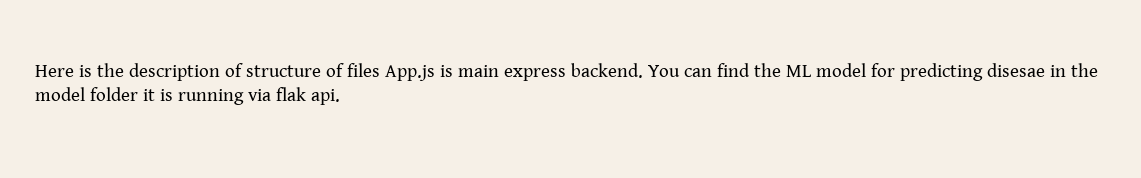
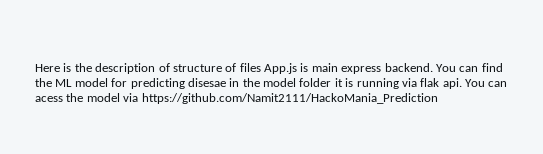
(340, 97) none -> [465,79,508,87] [35,93,438,104] You can acess the model via https://github.com/Namit2111/HackoMania_Prediction

